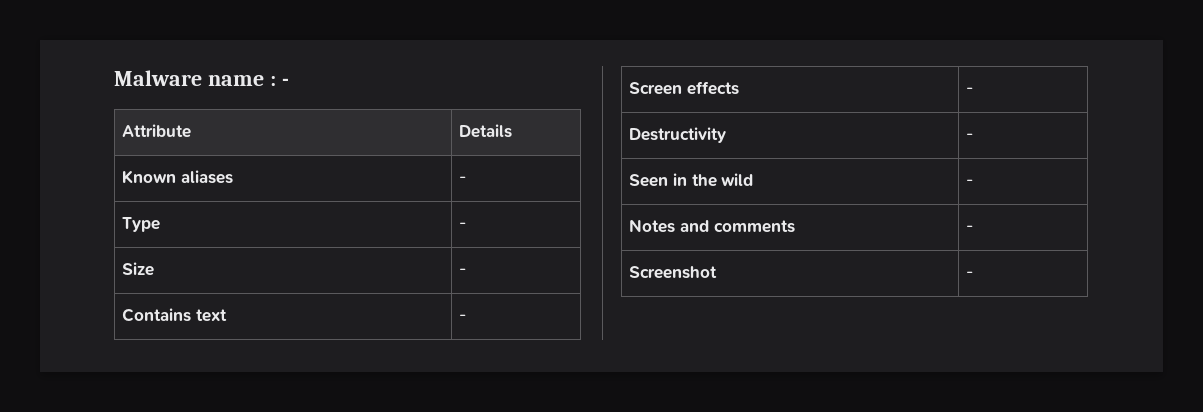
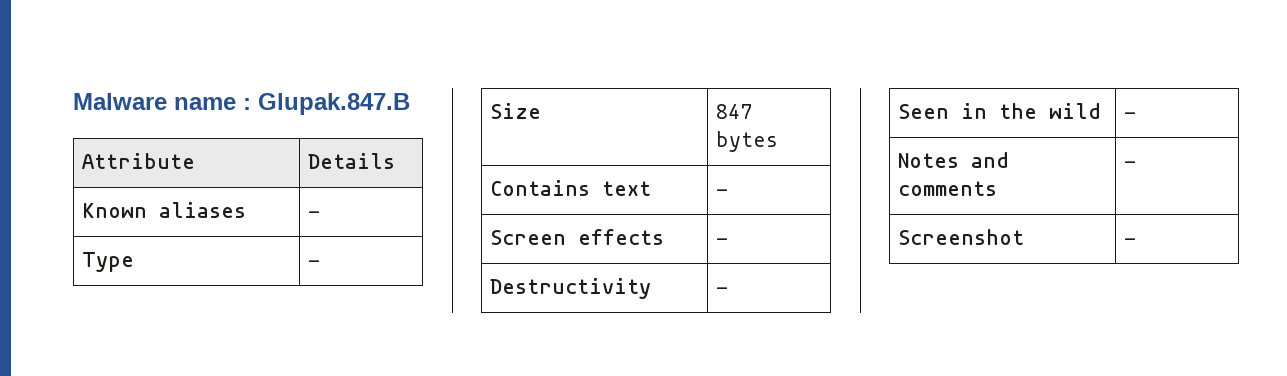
[281,78,289,86] - -> [258,93,410,115] Glupak.847.B
[459,268,467,275] - -> [715,104,752,119] [715,131,778,152] 847 bytes

